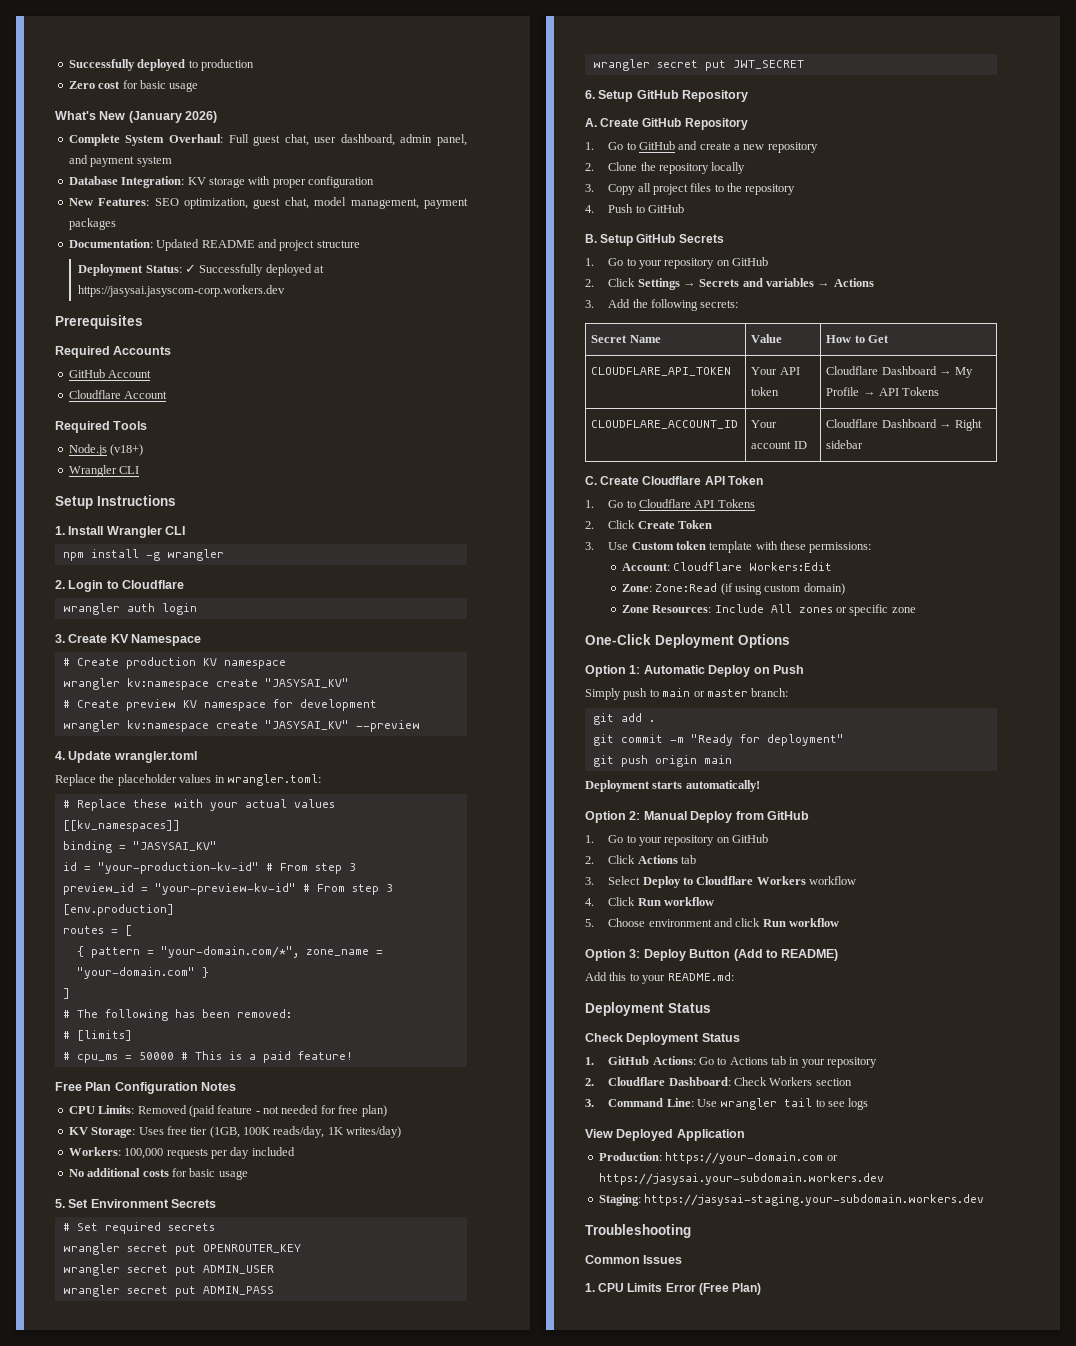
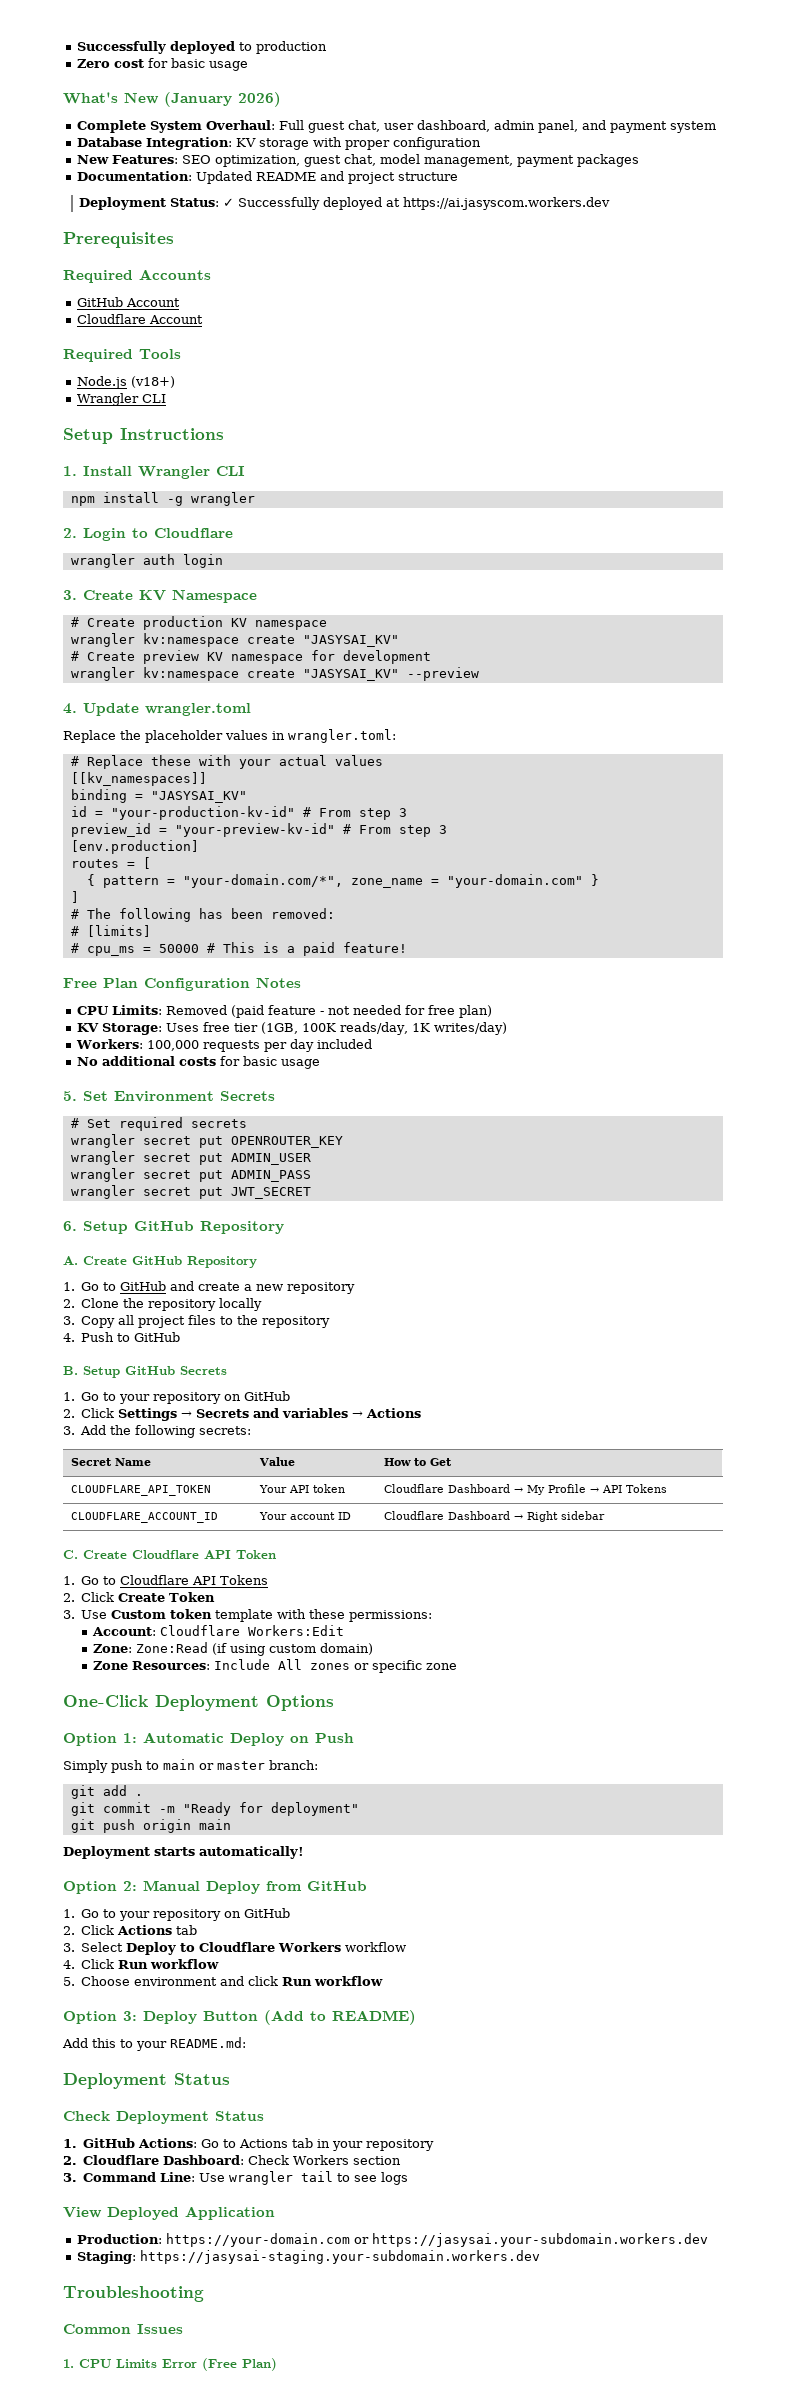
[78,285,286,297] https://jasysai.jasyscom-corp.workers.dev -> [403,197,611,210] https://ai.jasyscom.workers.dev

